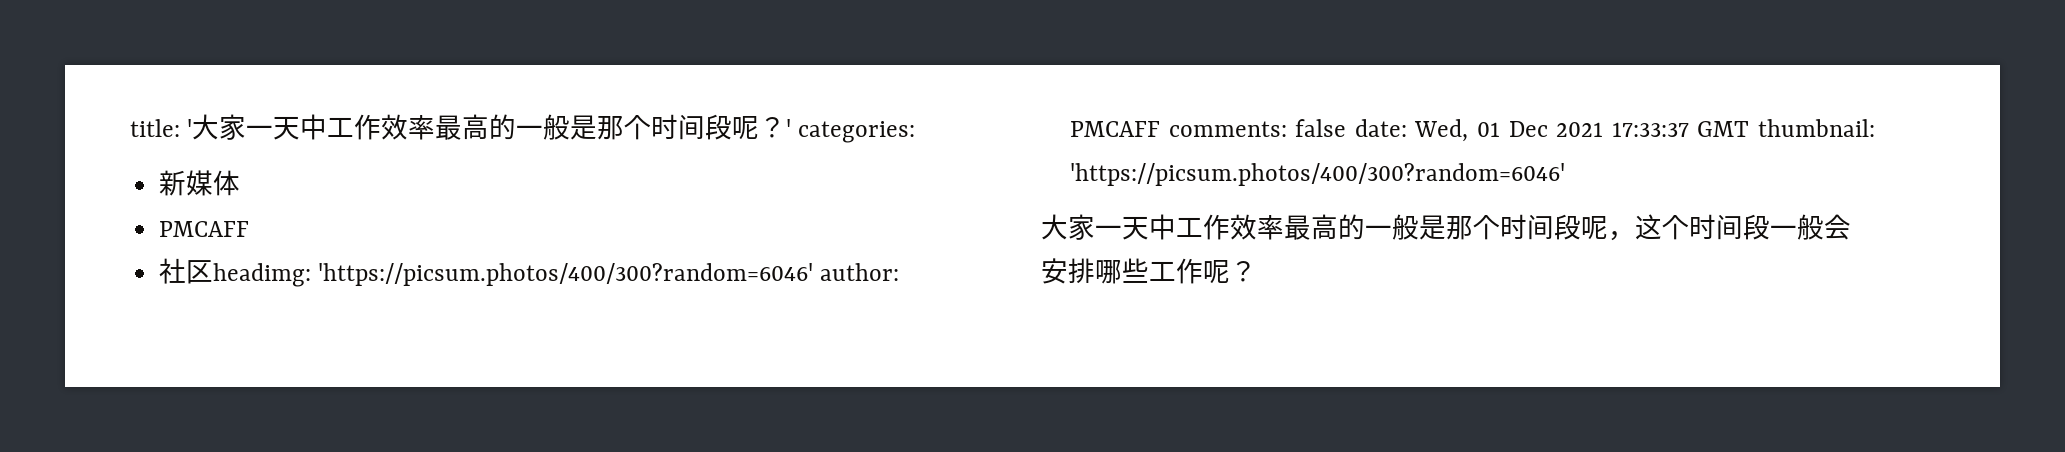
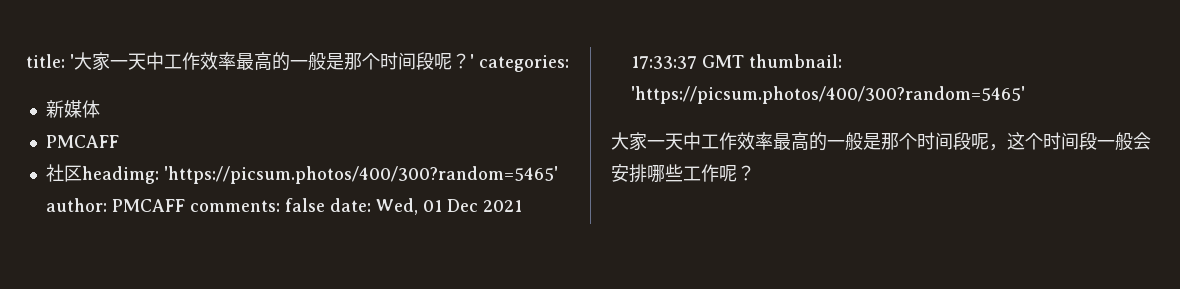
[318,263,814,286] 'https://picsum.photos/400/300?random=6046' -> [163,166,558,184] 'https://picsum.photos/400/300?random=5465'
[1070,163,1566,186] 'https://picsum.photos/400/300?random=6046' -> [630,86,1025,104] 'https://picsum.photos/400/300?random=5465'

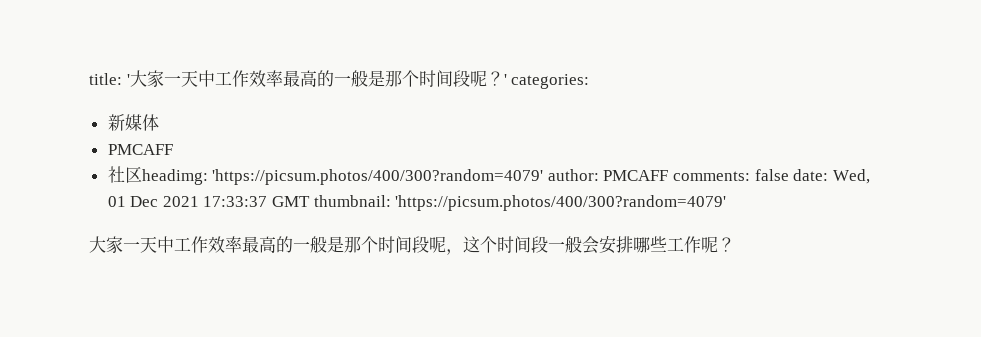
[163,166,558,184] 'https://picsum.photos/400/300?random=5465' -> [212,169,544,185] 'https://picsum.photos/400/300?random=4079'
[630,86,1025,104] 'https://picsum.photos/400/300?random=5465' -> [395,195,727,211] 'https://picsum.photos/400/300?random=4079'

